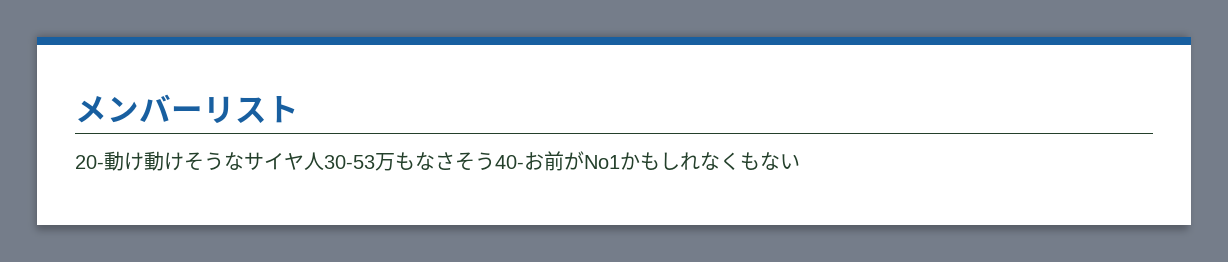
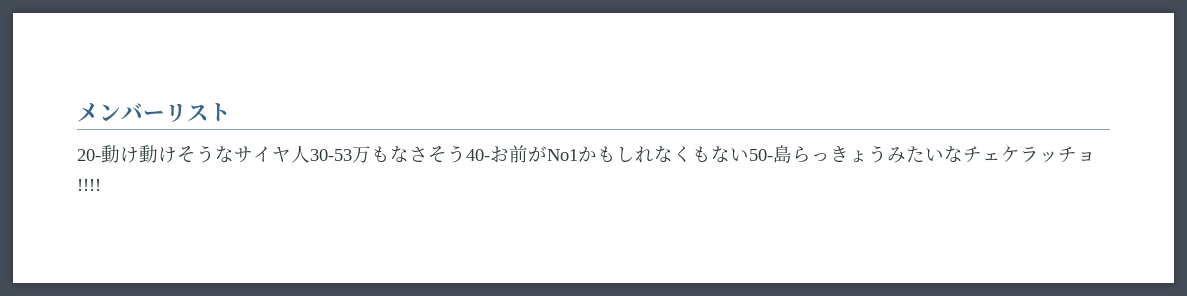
(800, 161) none -> [749,145,1096,163] [77,179,101,191] 50-島らっきょうみたいなチェケラッチョ!!!!

